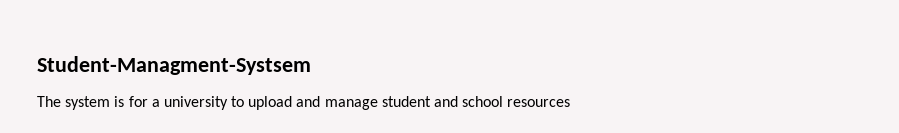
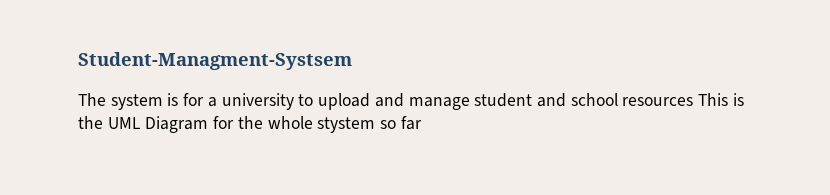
(571, 103) none -> [698,93,744,106] [78,116,422,133] This is the UML Diagram for the whole stystem so far

